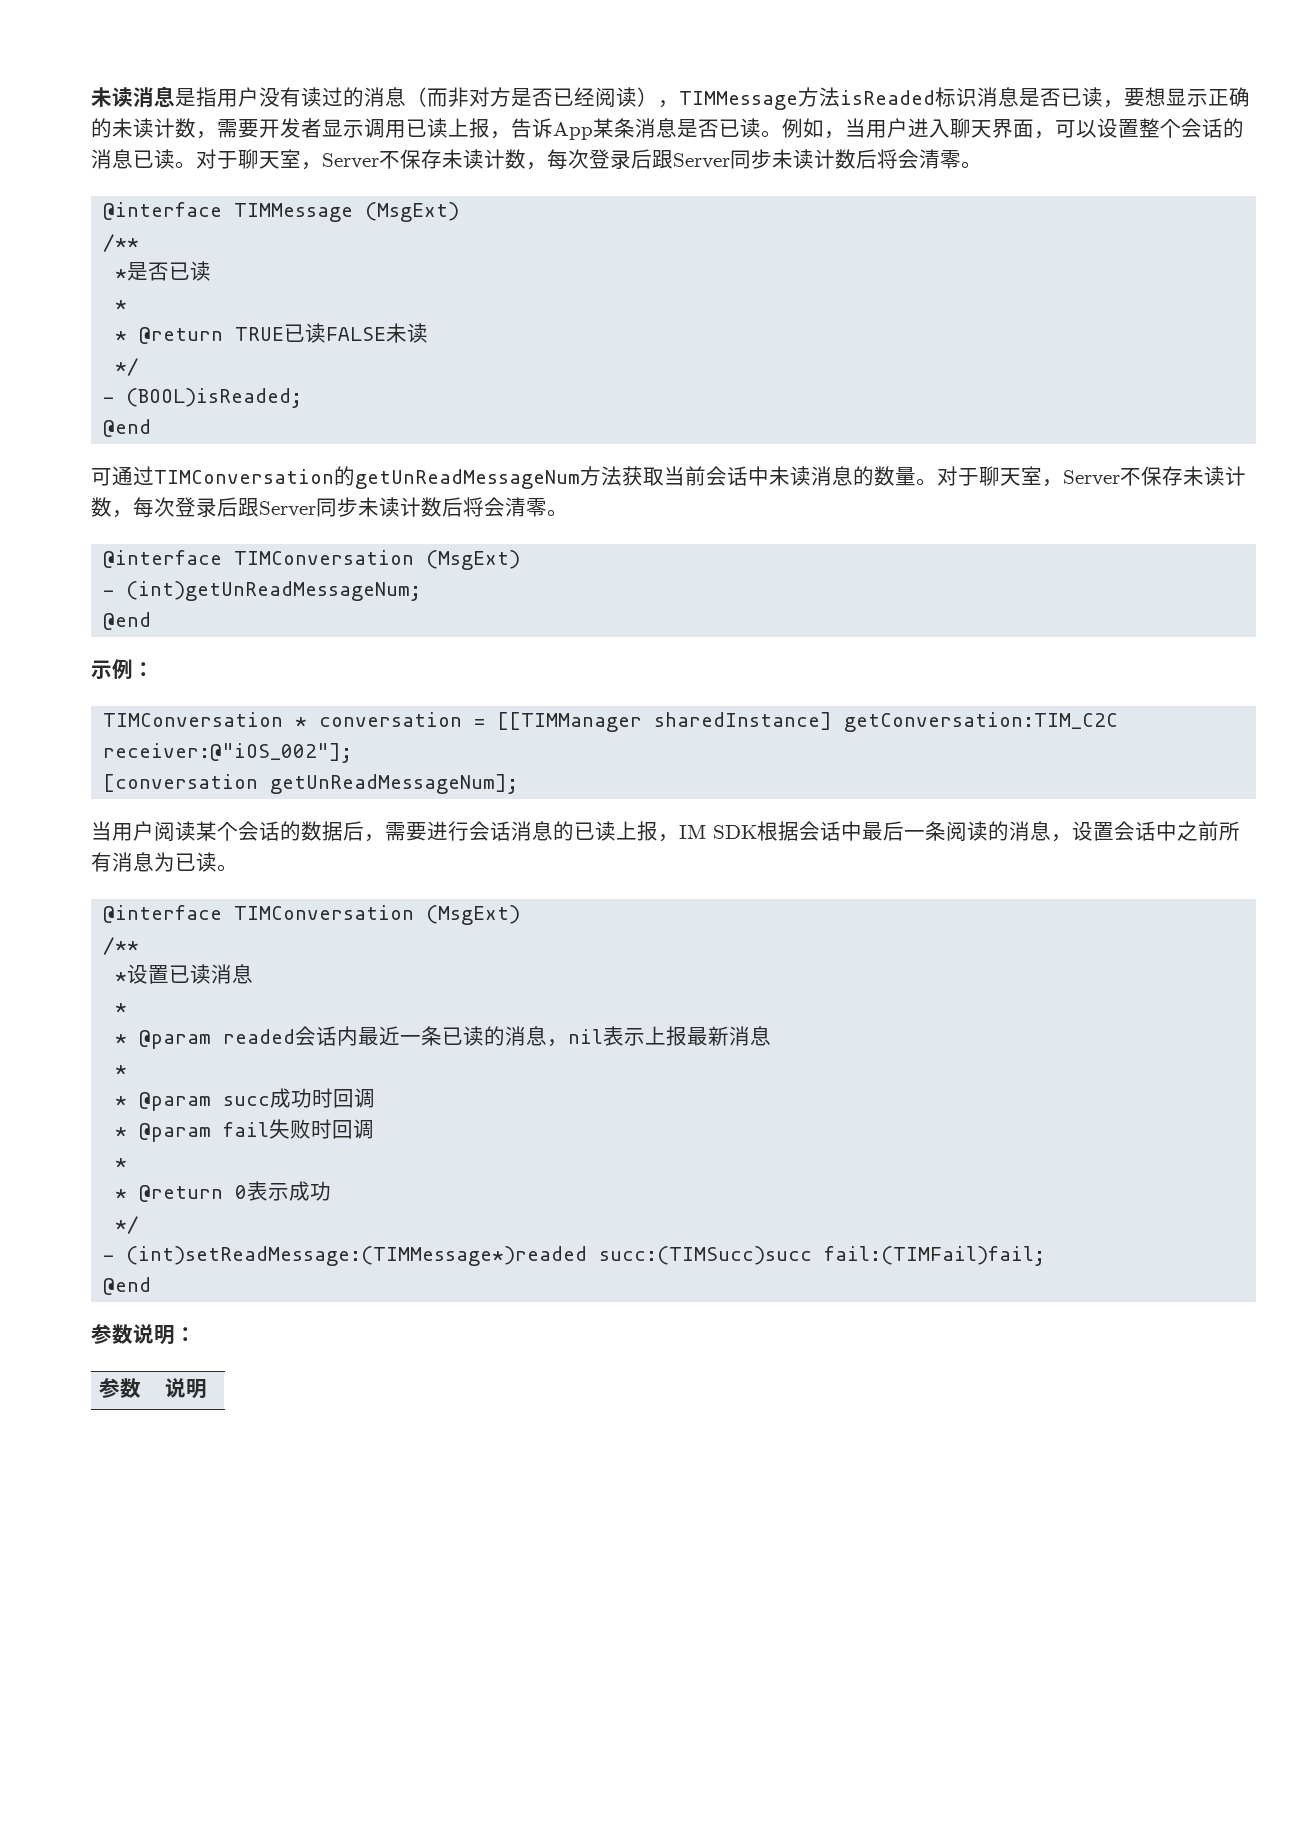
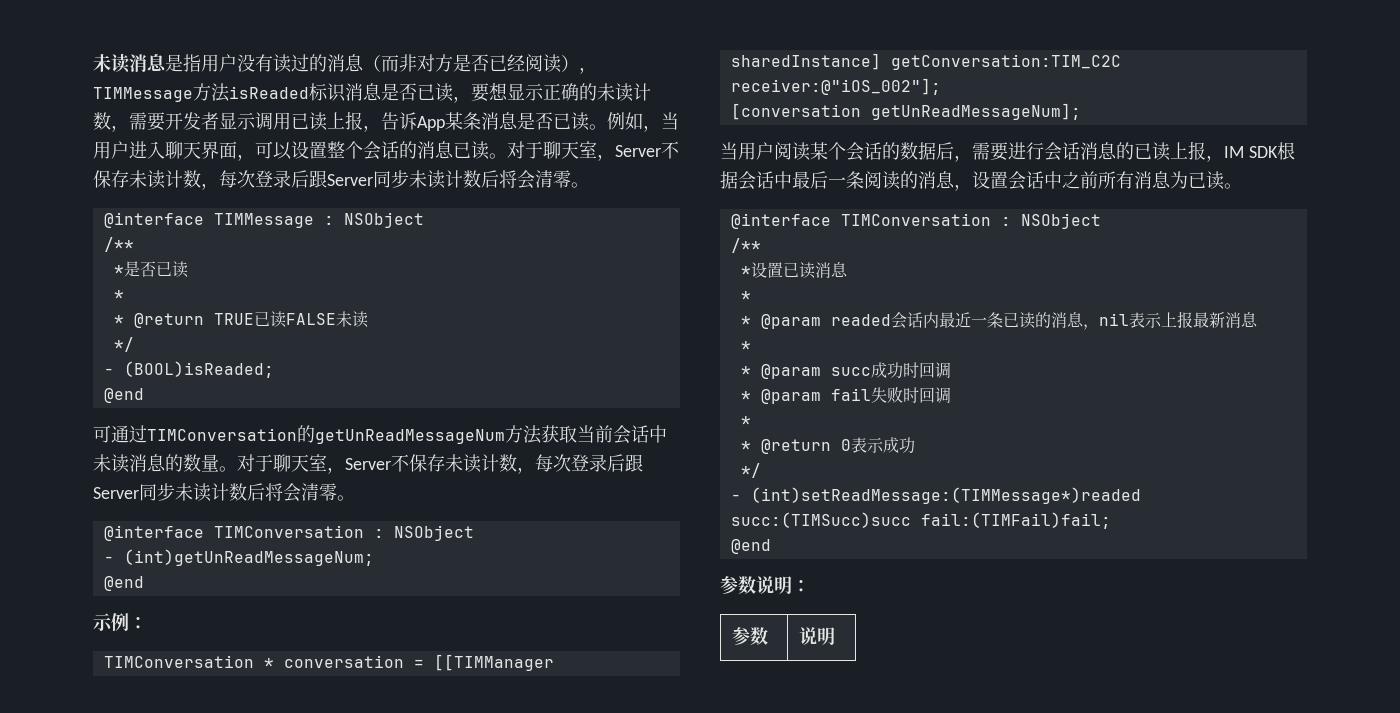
[365,202,460,222] (MsgExt) -> [323,212,424,228] : NSObject
[426,550,521,570] (MsgExt) -> [373,525,474,541] : NSObject
[426,905,521,925] (MsgExt) -> [1000,213,1101,229] : NSObject

